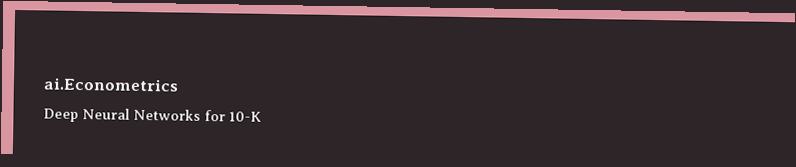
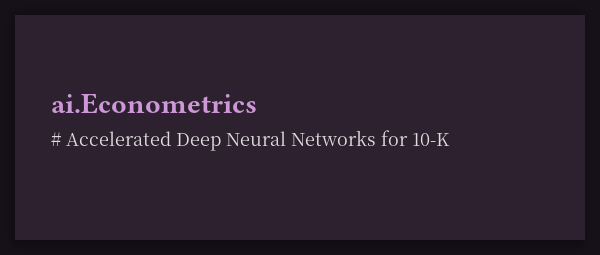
(179, 84) none -> [51,131,171,146] # Accelerated

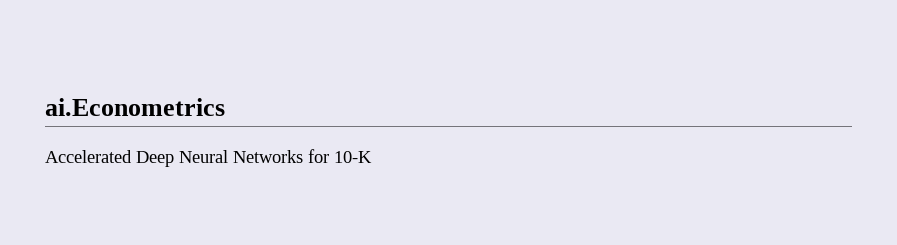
[51,132,61,146] # -> (225, 107) none

